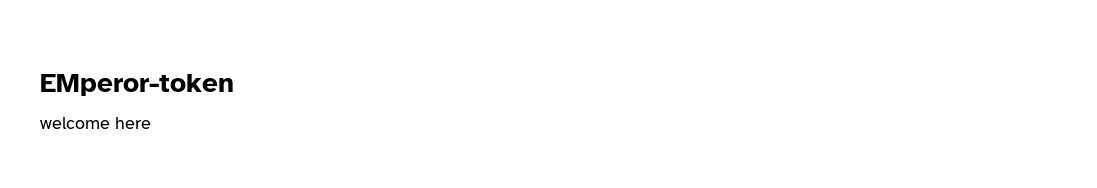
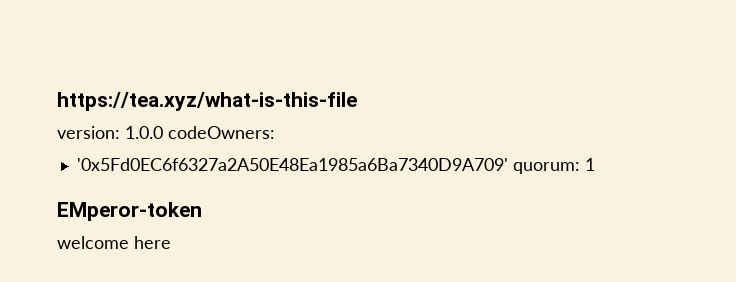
(40, 85) none -> [57,92,357,111] [57,126,275,139] [76,158,595,174] https://tea.xyz/what-is-this-file // version: 1.0.0 codeOwners: // '0x5Fd0EC6f6327a2A50E48Ea1985a6Ba7340D9A709' quorum: 1 //

